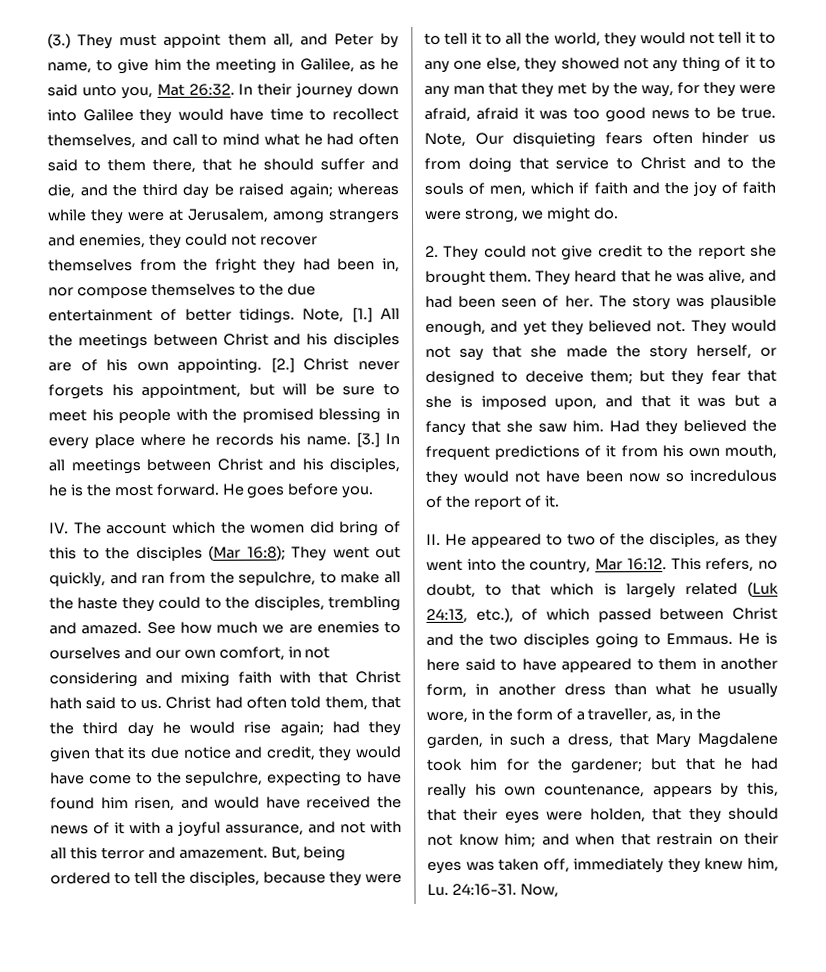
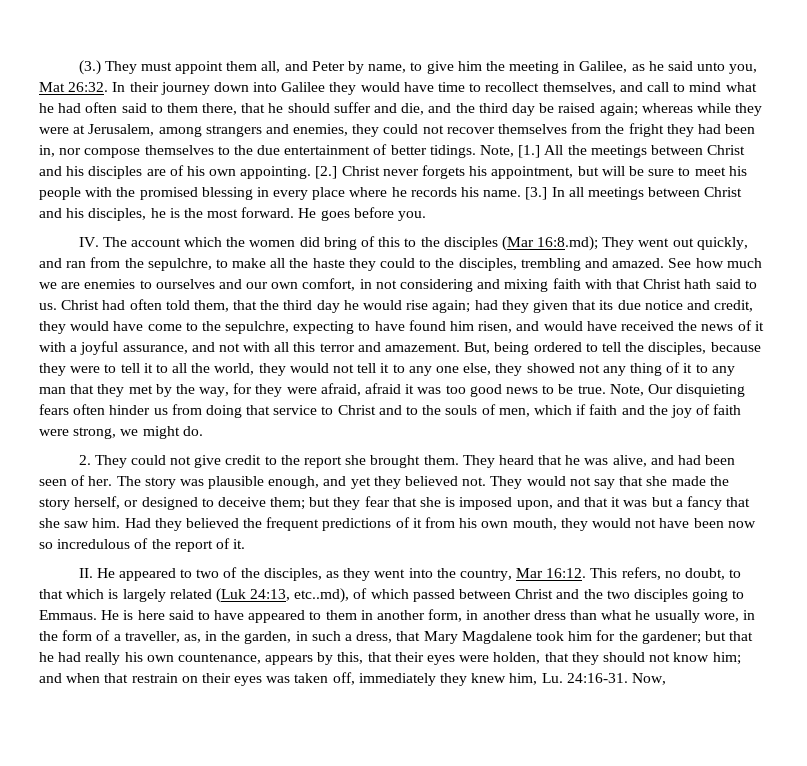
[246,545,286,561] 16:8); -> [537,236,599,251] 16:8.md);
[475,607,514,623] etc.), -> [294,588,350,603] etc..md),

